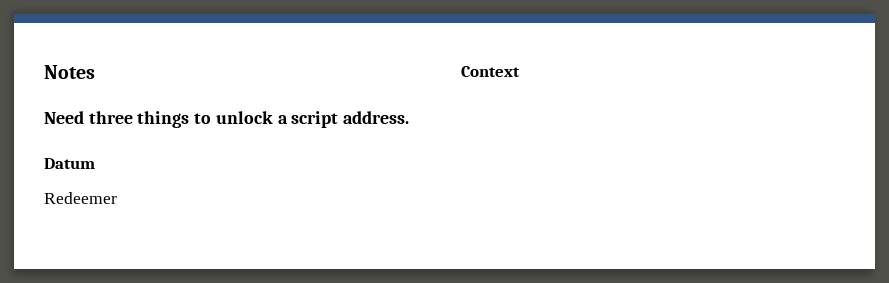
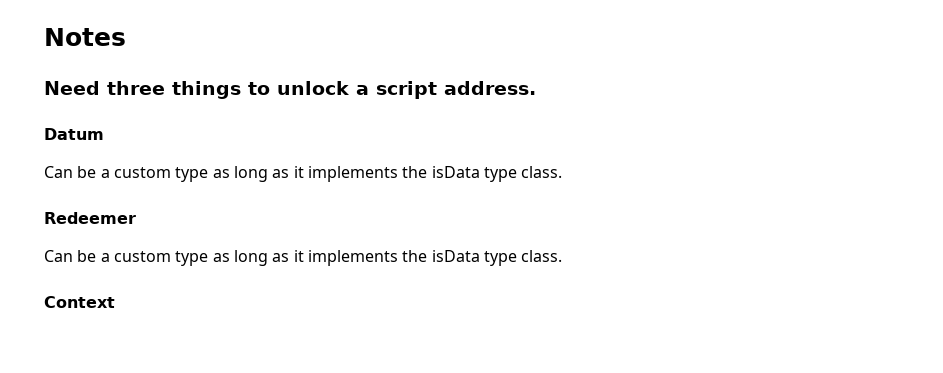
[44,192,117,204] Redeemer -> [44,166,563,182] [44,212,136,224] [44,250,563,266] Can be a custom type as long as it implements the isData type class. // Redeemer // Can be a custom type as long as it implements the isData type class.

